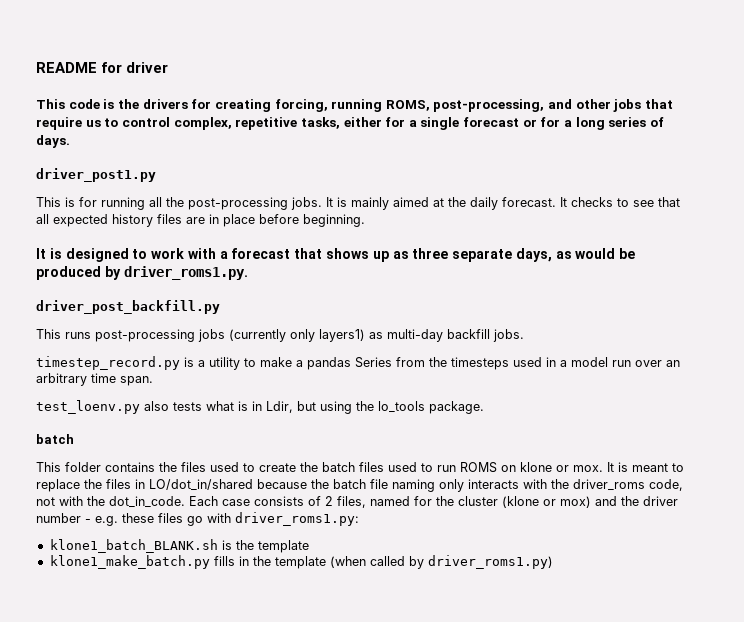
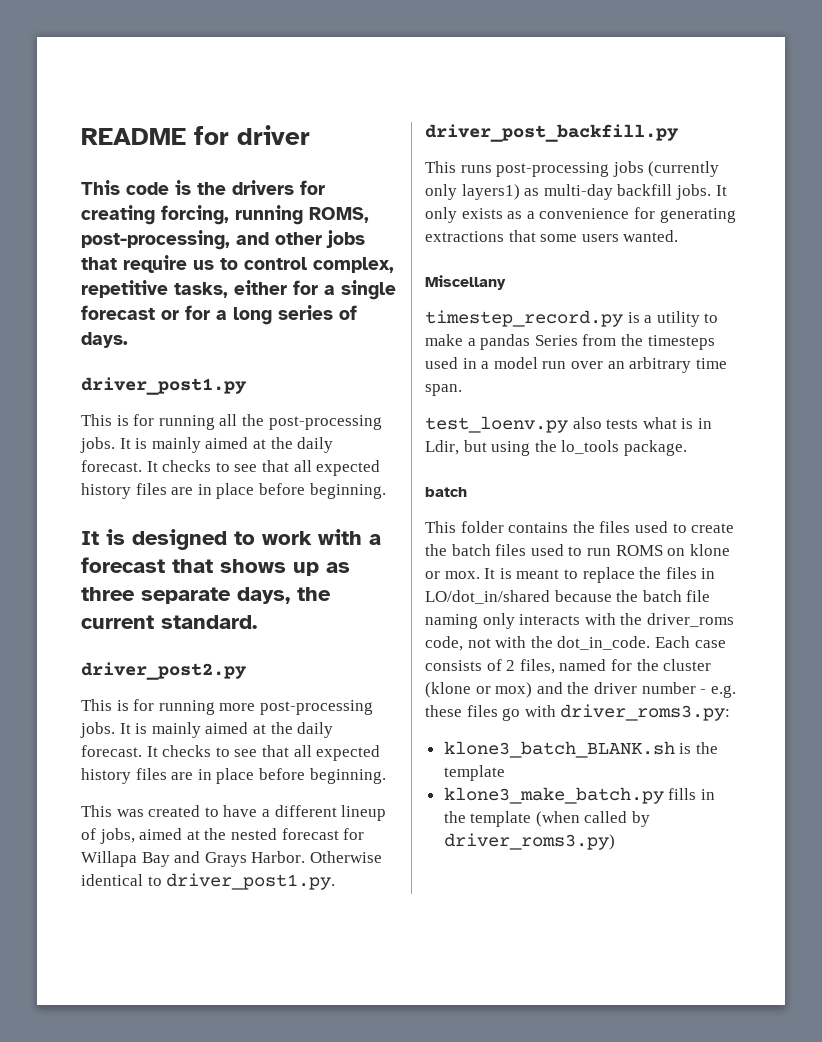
[555,248,636,259] [36,266,248,280] as would be produced by driver_roms1.py. -> [297,587,331,601] [81,615,257,629] [81,662,247,680] [81,699,373,715] [80,722,334,738] [81,745,381,761] [81,768,386,784] [81,805,387,821] [81,828,365,844] [81,851,382,867] [81,873,336,890] the current standard. // driver_post2.py // This is for running more post-processing jobs. It is mainly aimed at the daily forecast. It checks to see that all expected history files are in place before beginning. // This was created to have a different lineup of jobs, aimed at the nested forecast for Willapa Bay and Grays Harbor. Otherwise identical to driver_post1.py.
(524, 335) none -> [715,185,727,196] [425,207,736,223] [425,230,679,242] [425,275,506,290] It only exists as a convenience for generating extractions that some users wanted. // Miscellany
[235,512,359,526] [49,539,218,553] driver_roms1.py: // klone1_batch_BLANK.sh -> [560,704,731,721] [443,741,675,758] driver_roms3.py: // klone3_batch_BLANK.sh
[49,555,210,569] klone1_make_batch.py -> [443,787,664,804] klone3_make_batch.py
[427,555,553,569] driver_roms1.py) -> [443,833,615,850] driver_roms3.py)

